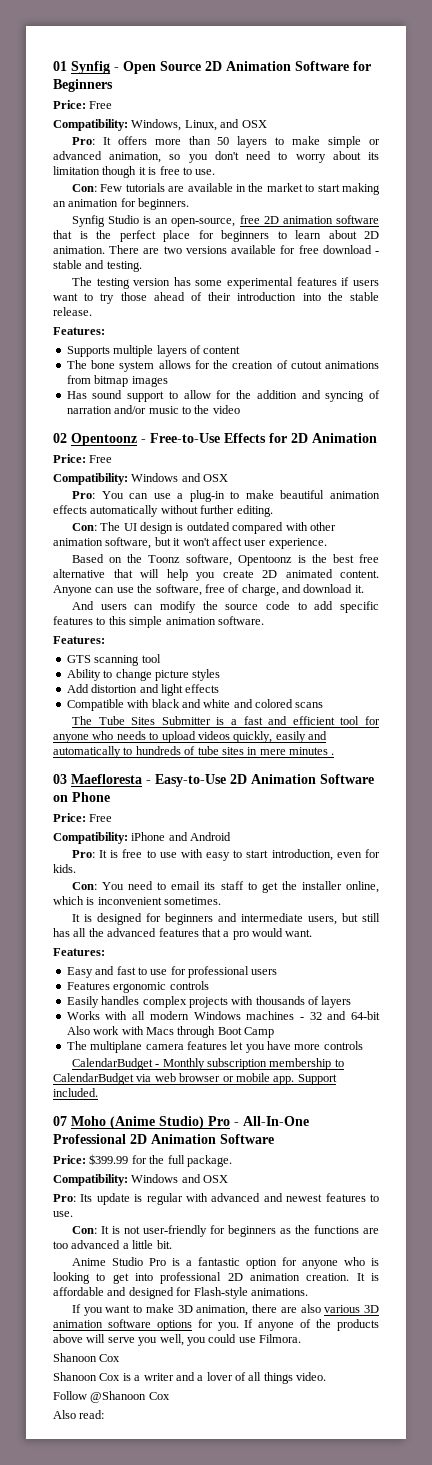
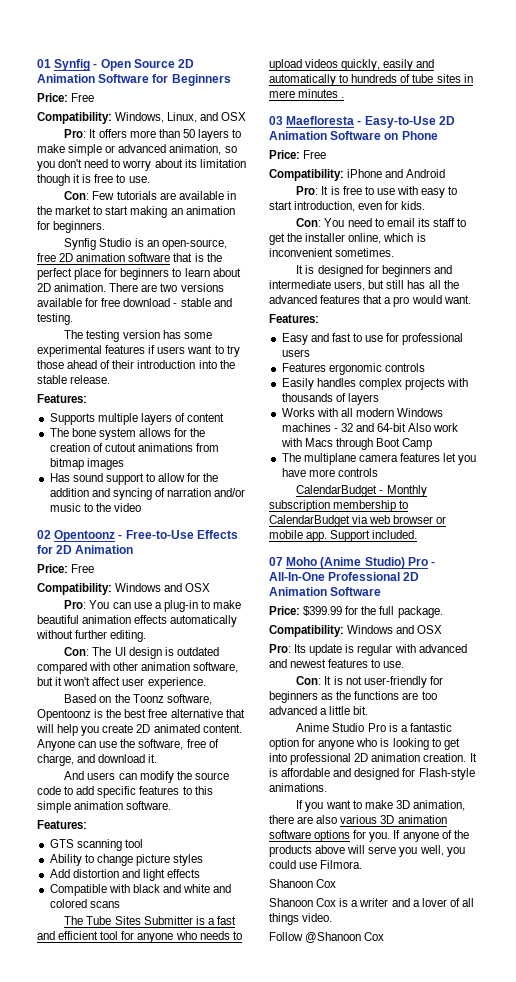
[53,1410,105,1419] // Also read: -> (385, 936) none

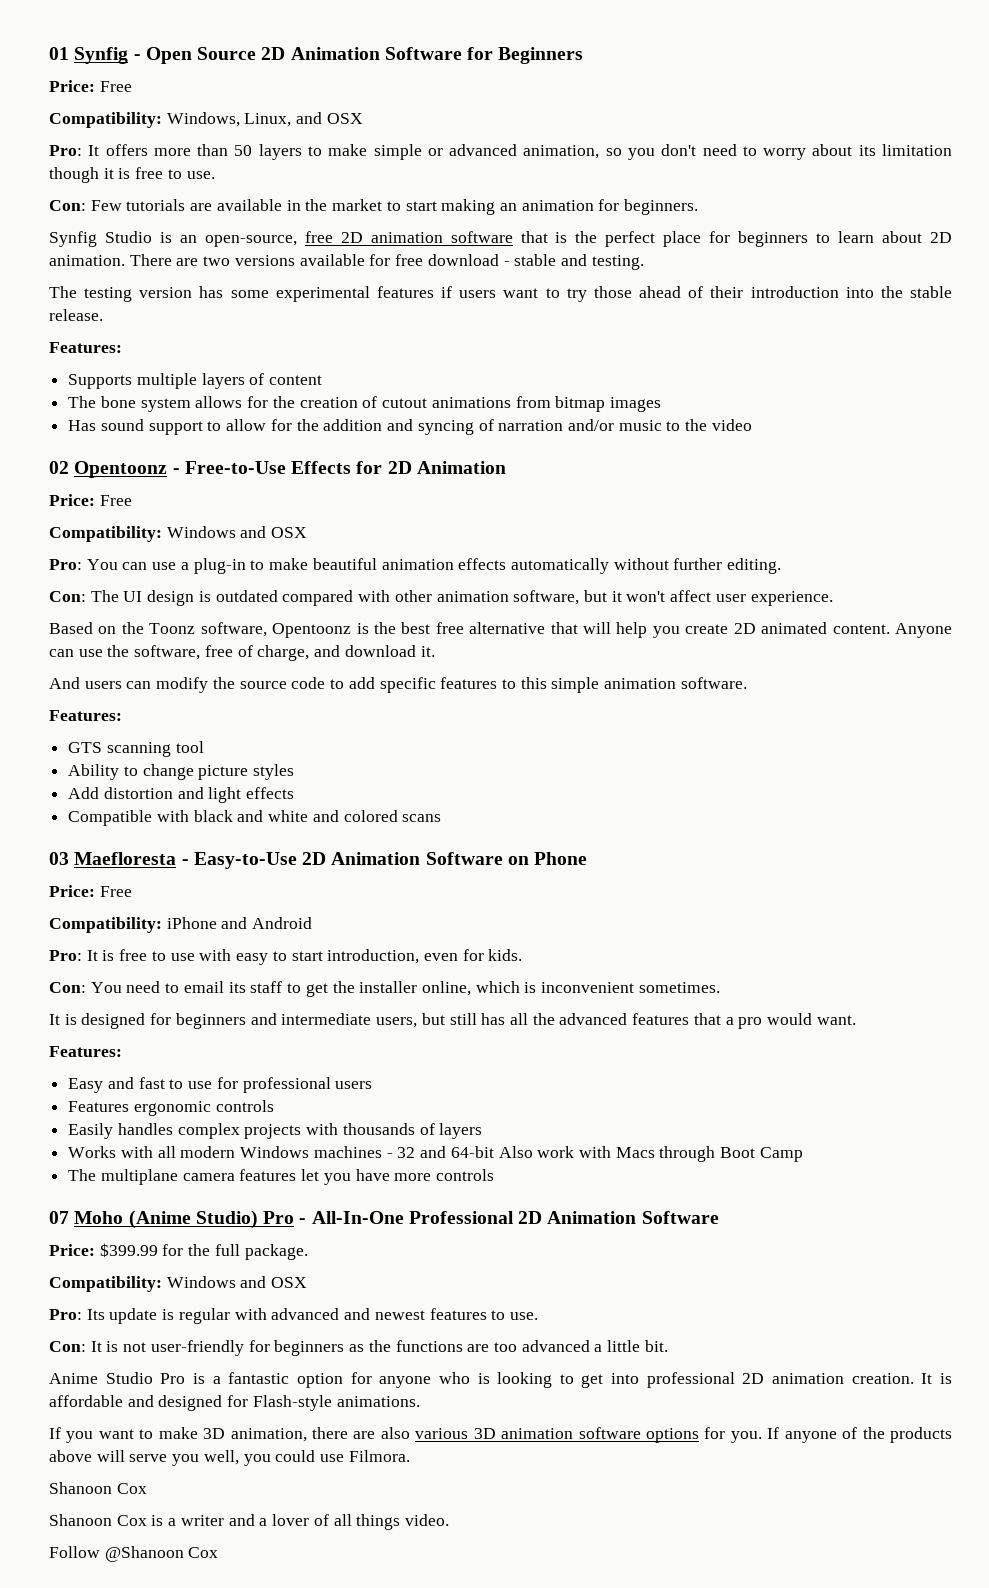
[64,916,236,925] [37,931,242,943] [269,59,435,71] [269,74,473,86] [269,89,345,98] // The Tube Sites Submitter is a fast and efficient tool for anyone who needs to upload videos quickly, easily and automatically to hundreds of tube sites in mere minutes . -> (442, 818) none
[296,485,427,497] [269,500,409,512] [269,515,447,527] [269,530,418,542] // CalendarBudget - Monthly subscription membership to CalendarBudget via web browser or mobile app. Support included. -> (495, 1175) none

